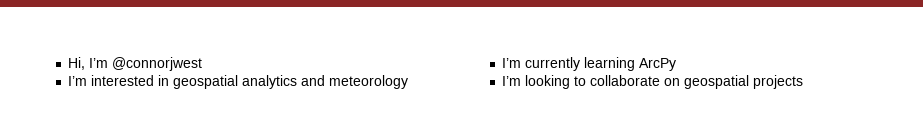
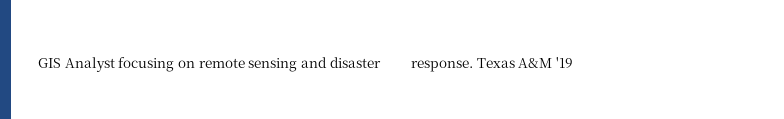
[68,57,203,71] [68,75,409,89] [502,57,677,71] [502,75,804,89] Hi, I’m @connorjwest // I’m interested in geospatial analytics and meteorology // I’m currently learning ArcPy // I’m looking to collaborate on geospatial projects -> [38,57,573,72] GIS Analyst focusing on remote sensing and disaster response. Texas A&M '19

